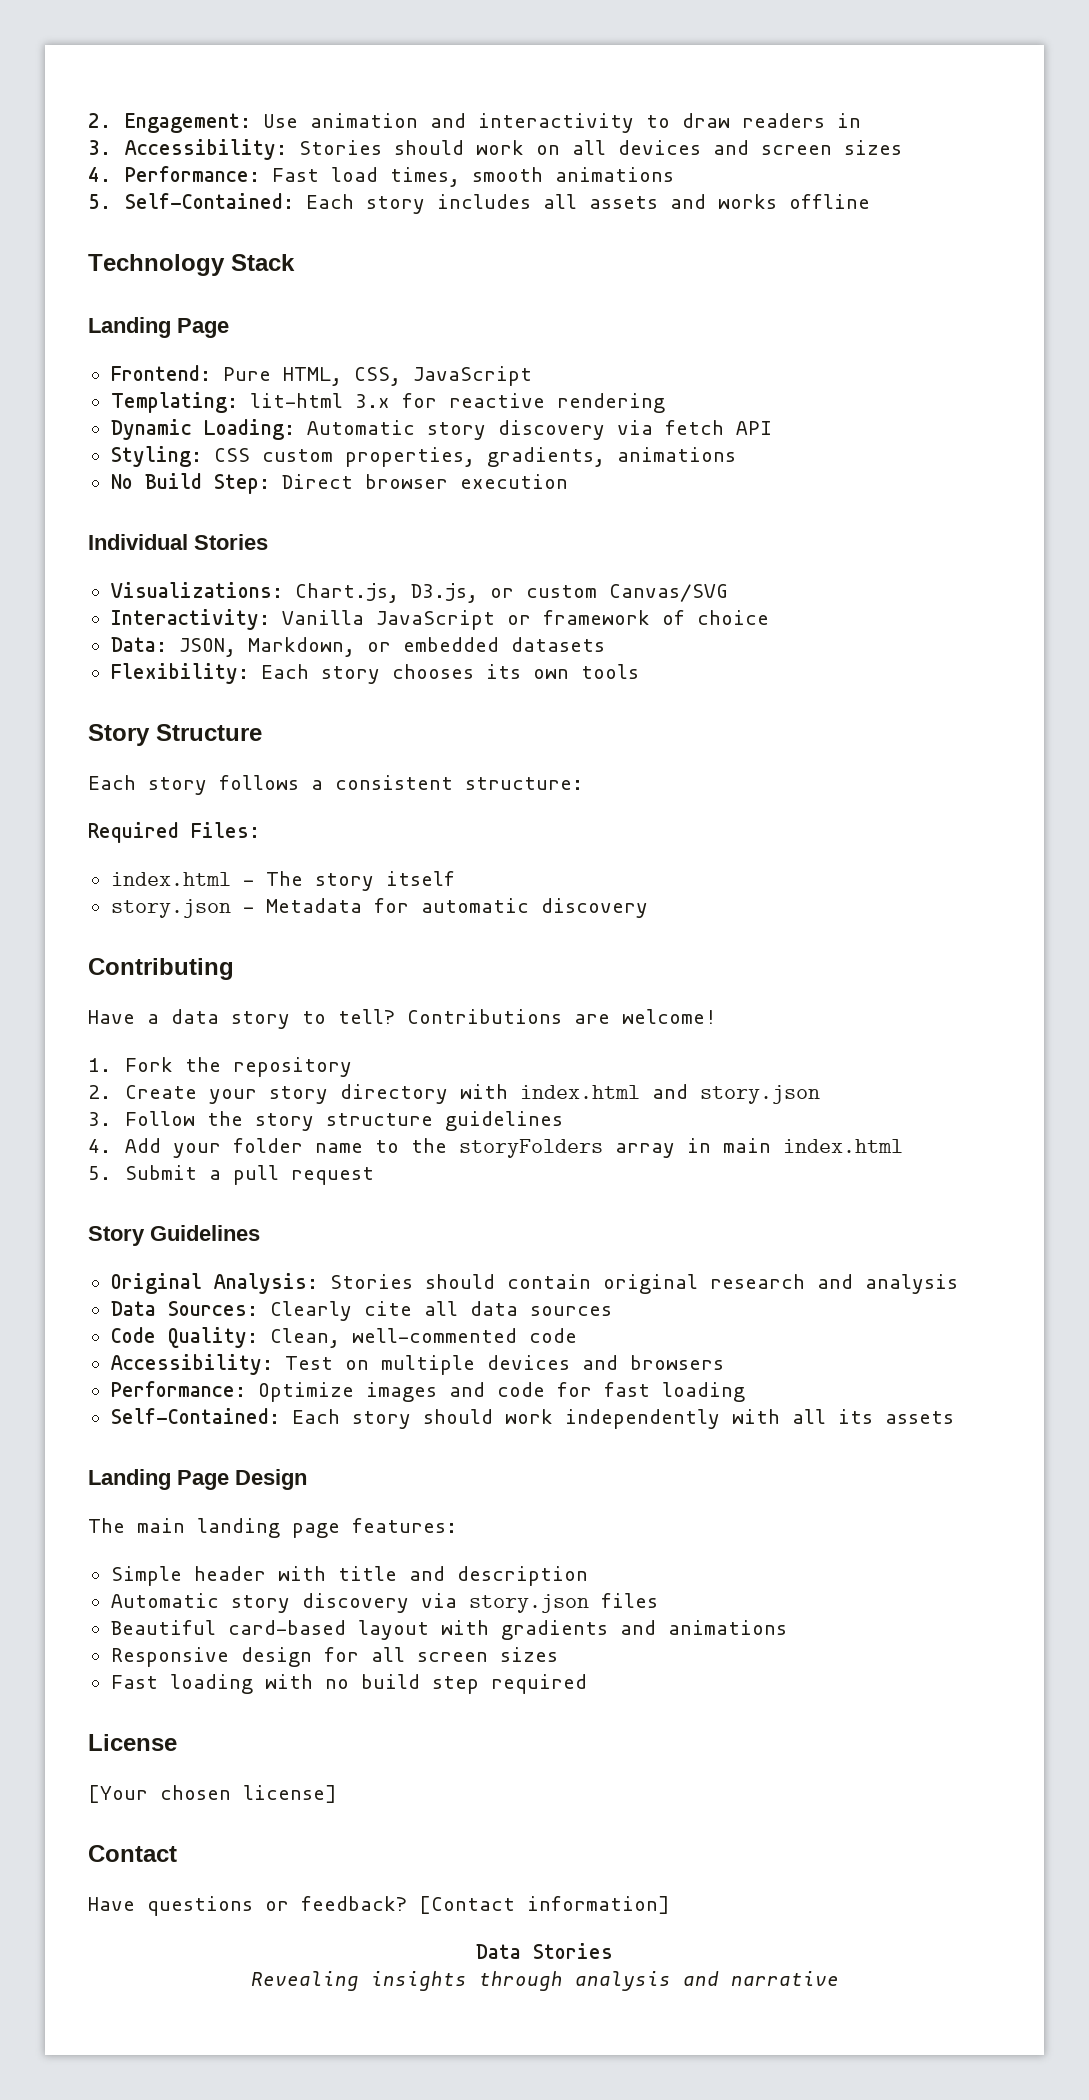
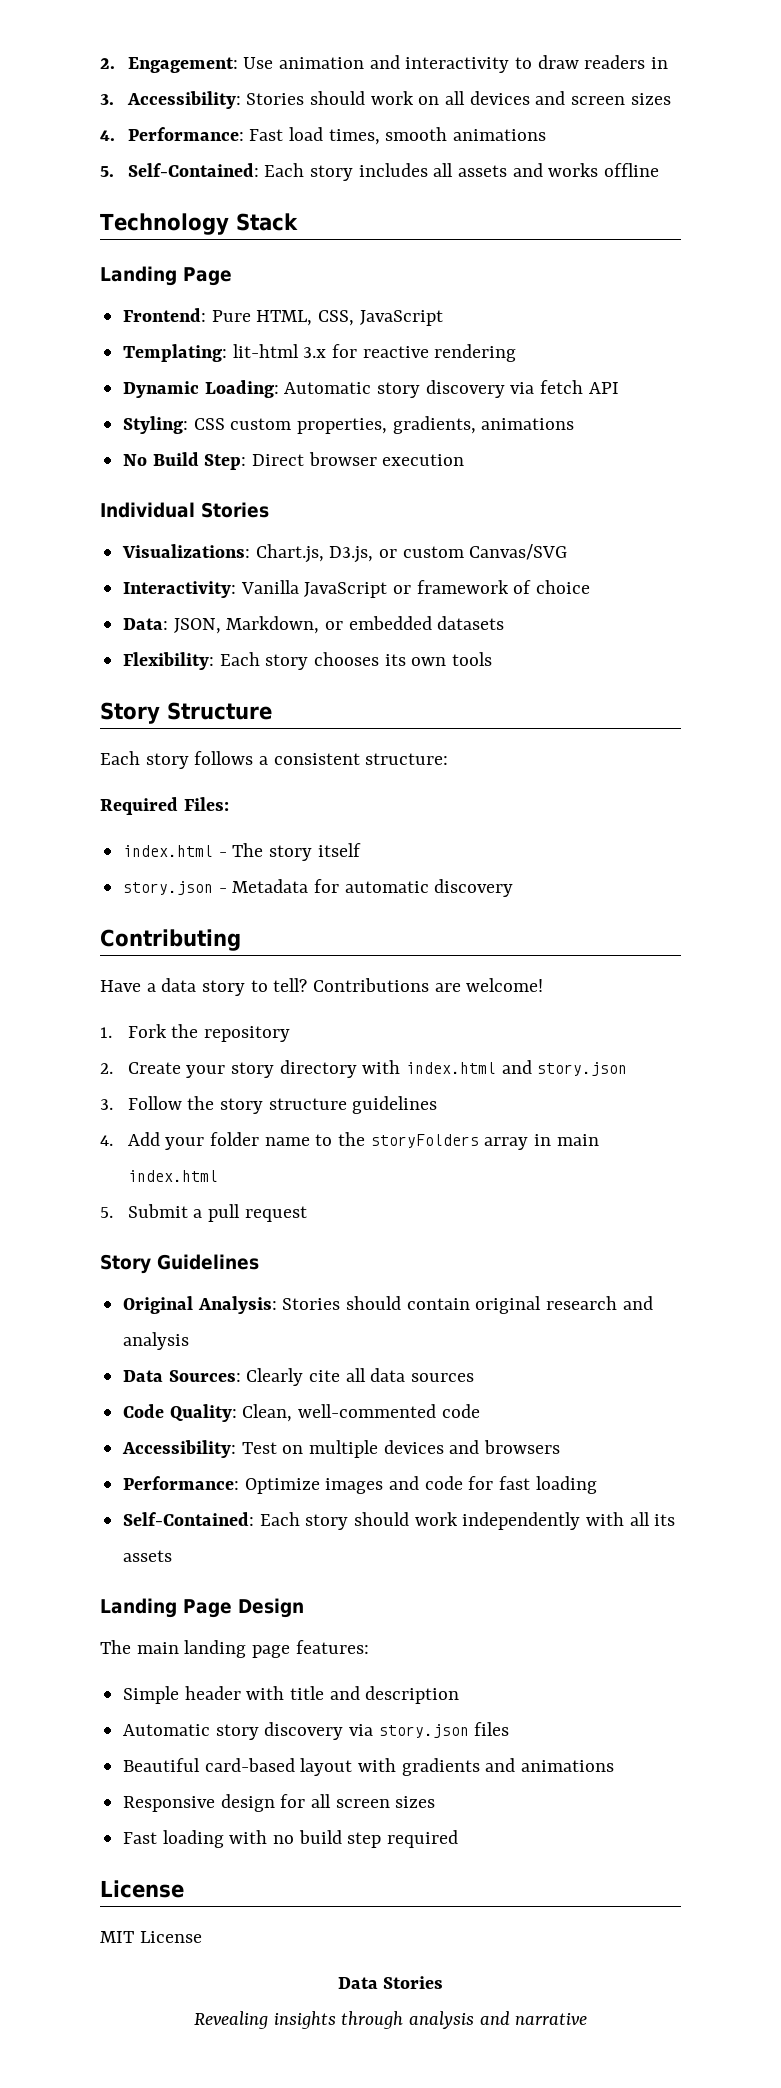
[88,1785,337,1803] [88,1845,177,1862] [88,1896,670,1916] [Your chosen license] // Contact // Have questions or feedback? [Contact information] -> [100,1931,202,1943] MIT License

